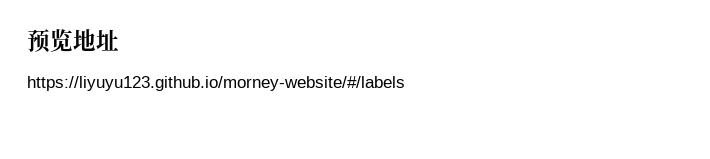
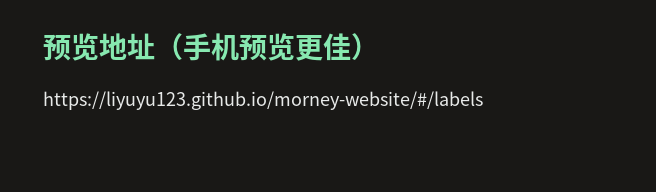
(119, 40) none -> [155,33,379,61] （手机预览更佳）

